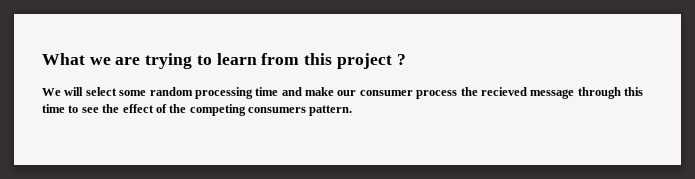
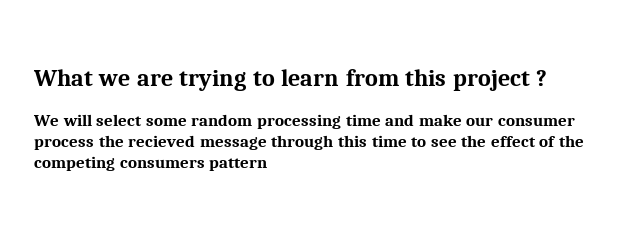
[309,105,353,116] pattern. -> [209,158,268,171] pattern

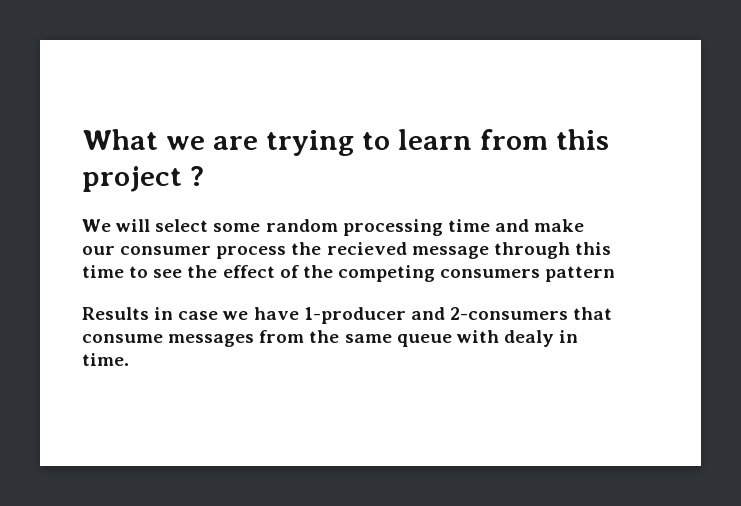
(268, 164) none -> [82,307,613,324] [82,330,579,347] [82,353,129,366] // Results in case we have 1-producer and 2-consumers that consume messages from the same queue with dealy in time.

